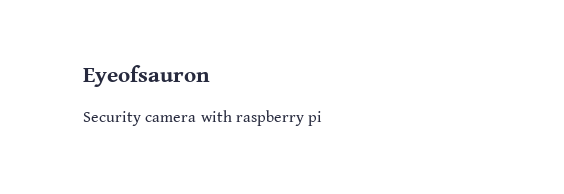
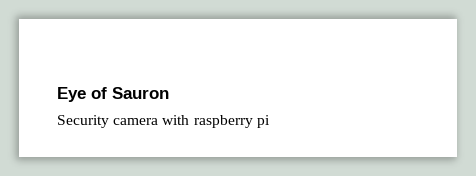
[83,65,210,87] Eyeofsauron -> [57,87,169,102] Eye of Sauron

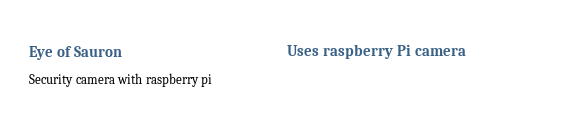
(270, 121) none -> [287,44,466,59] // Uses raspberry Pi camera

